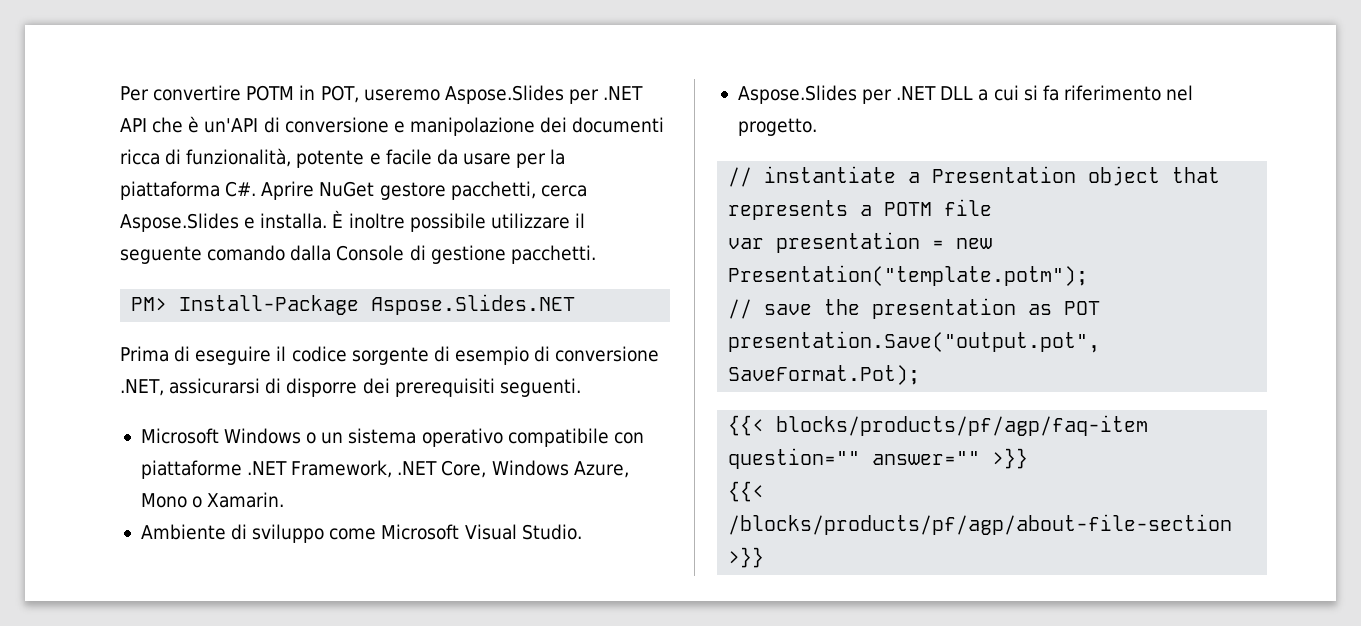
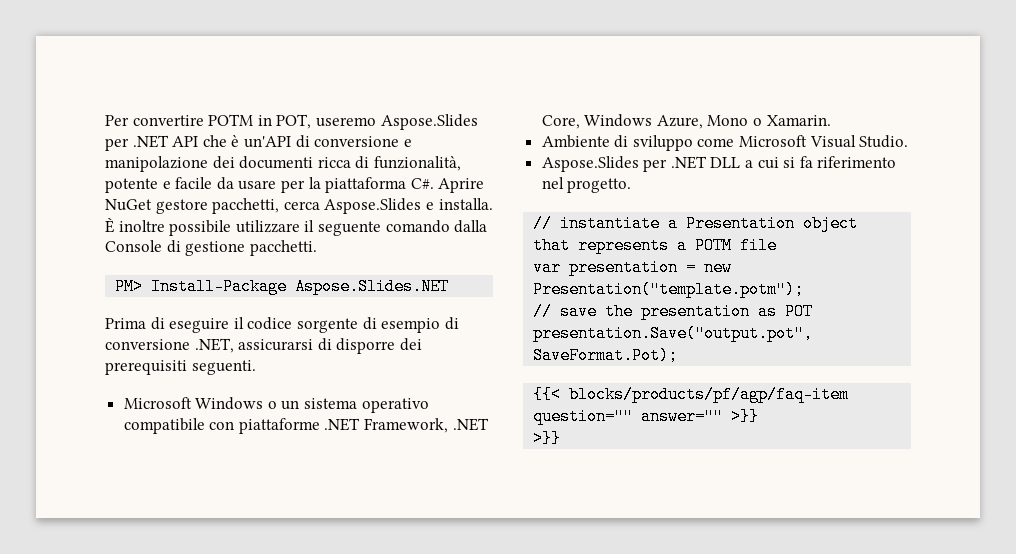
[728,481,765,502] [728,514,1233,535] {{< /blocks/products/pf/agp/about-file-section -> (760, 416) none

